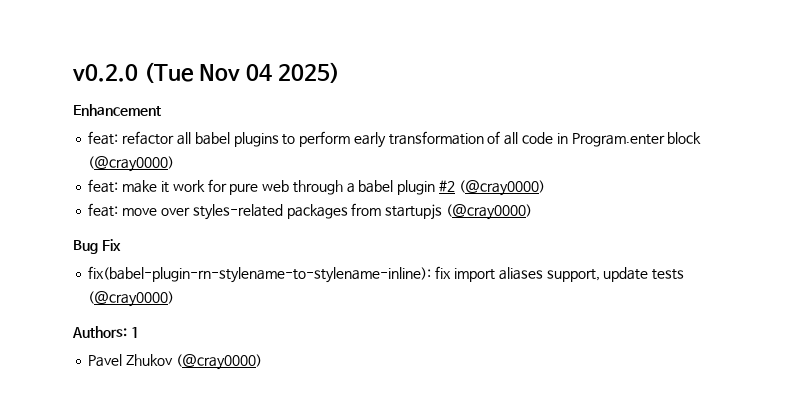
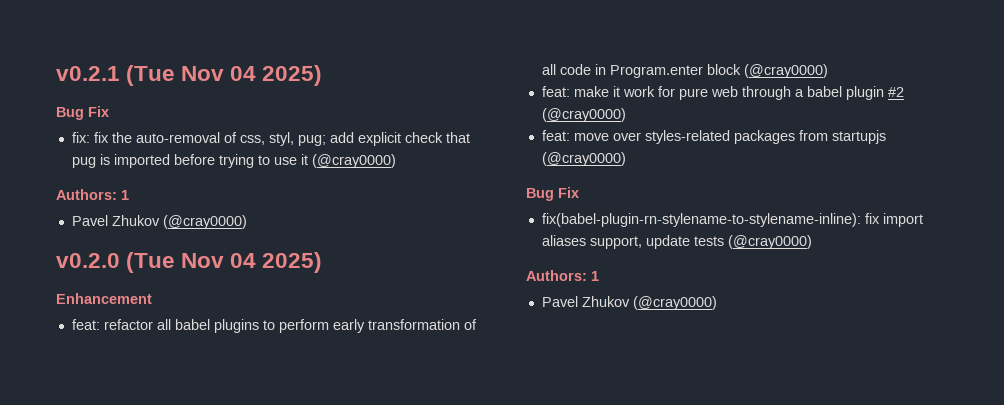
(72, 73) none -> [56,65,323,86] [56,106,109,120] [71,132,470,146] [71,154,396,168] [56,189,129,200] [71,215,247,229] v0.2.1 (Tue Nov 04 2025) // Bug Fix // fix: fix the auto-removal of css, styl, pug; add explicit check that pug is imported before trying to use it (@cray0000) // Authors: 1 // Pavel Zhukov (@cray0000) //

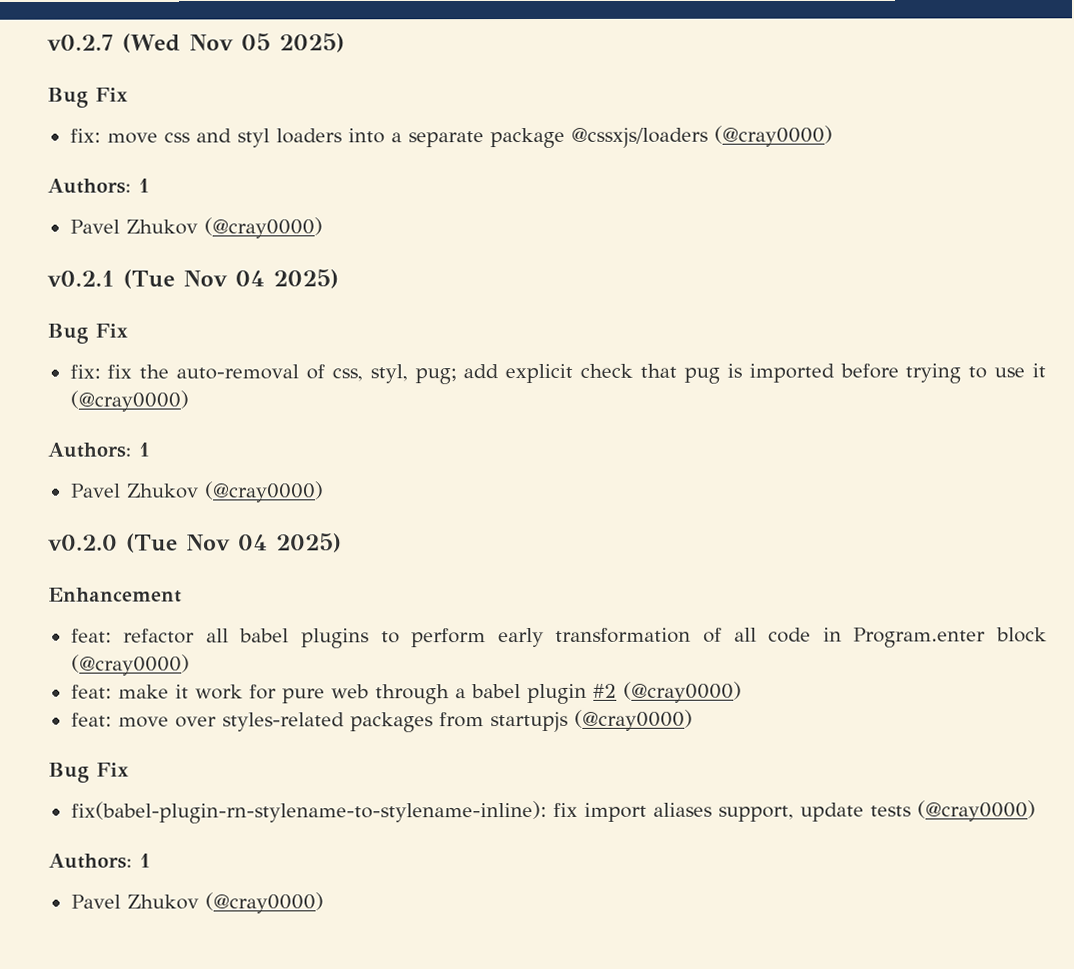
(56, 73) none -> [47,33,345,53] [47,87,128,108] [69,125,833,149] [47,178,150,194] [69,217,323,239] v0.2.7 (Wed Nov 05 2025) // Bug Fix // fix: move css and styl loaders into a separate package @cssxjs/loaders (@cray0000) // Authors: 1 // Pavel Zhukov (@cray0000) //

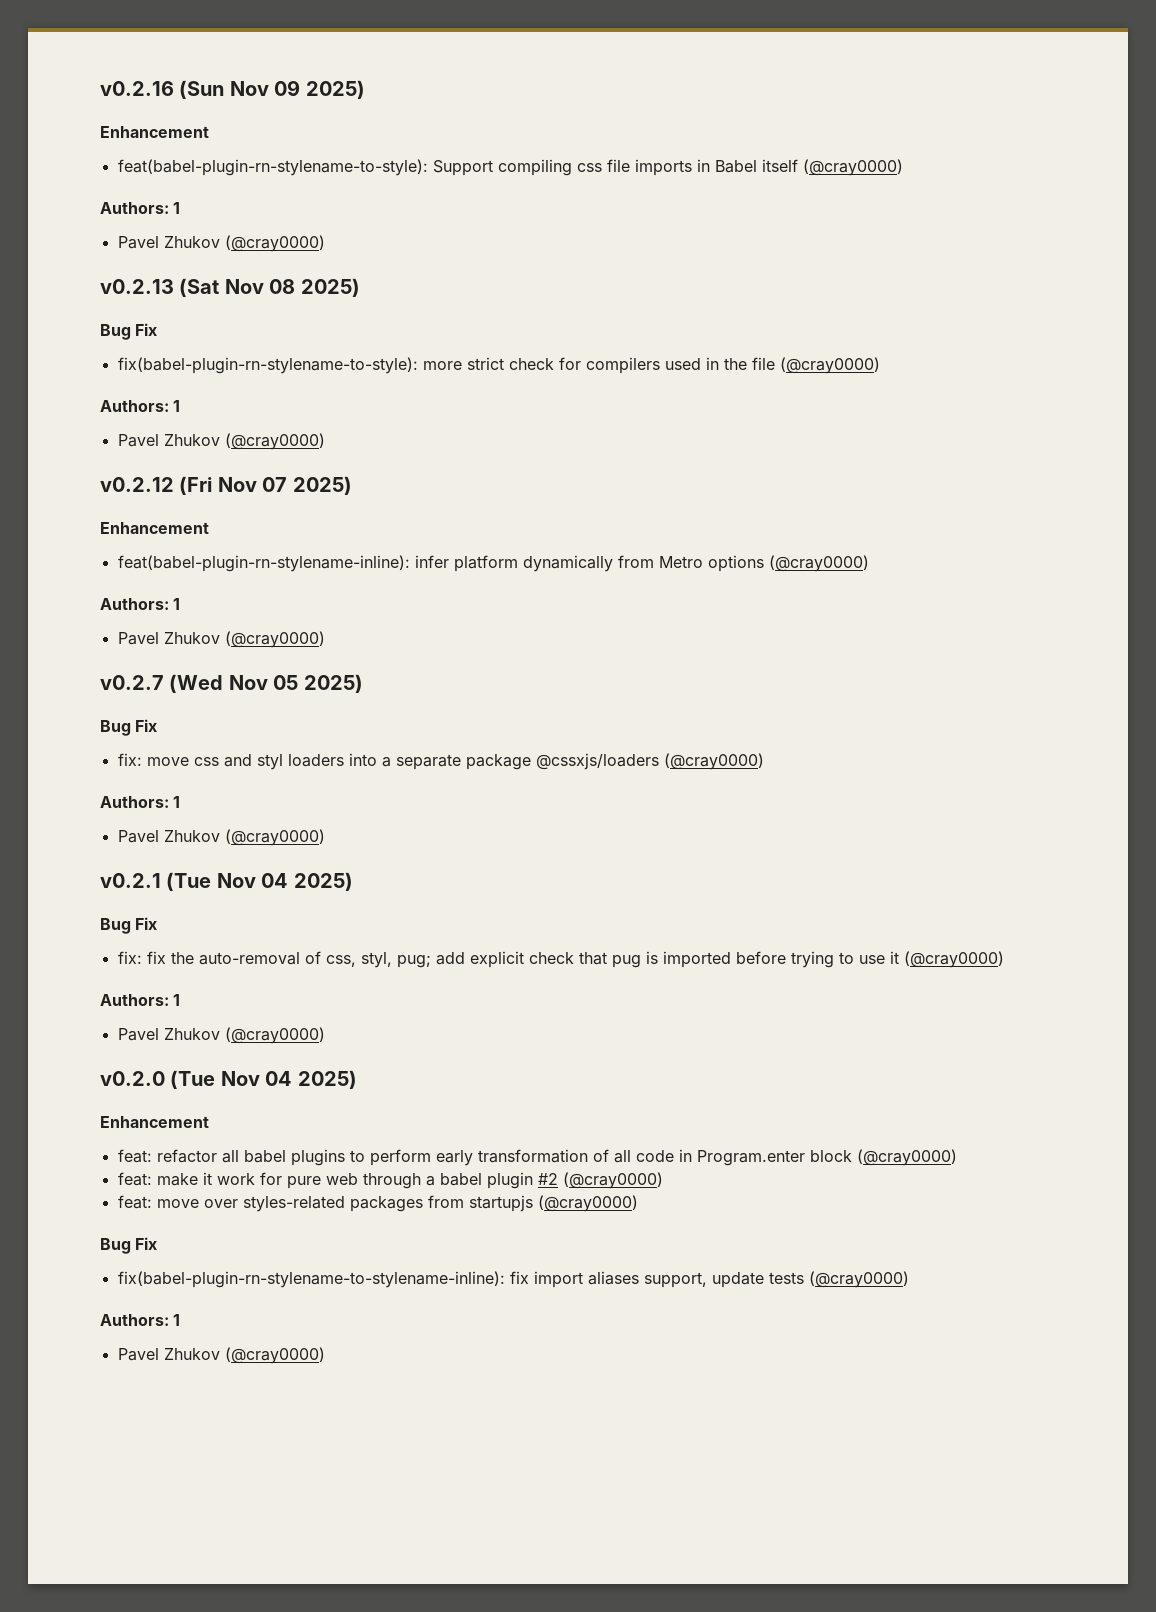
(47, 42) none -> [100,80,365,99] [100,126,209,138] [117,159,903,176] [100,202,181,214] [117,235,325,252] [100,278,360,297] [100,323,158,340] [117,357,880,374] [100,400,181,412] [117,433,325,450] [100,476,352,495] [100,522,209,534] [117,555,869,572] [100,598,181,610] [117,631,325,648] v0.2.16 (Sun Nov 09 2025) // Enhancement // feat(babel-plugin-rn-stylename-to-style): Support compiling css file imports in Babel itself (@cray0000) // Authors: 1 // Pavel Zhukov (@cray0000) // v0.2.13 (Sat Nov 08 2025) // Bug Fix // fix(babel-plugin-rn-stylename-to-style): more strict check for compilers used in the file (@cray0000) // Authors: 1 // Pavel Zhukov (@cray0000) // v0.2.12 (Fri Nov 07 2025) // Enhancement // feat(babel-plugin-rn-stylename-inline): infer platform dynamically from Metro options (@cray0000) // Authors: 1 // Pavel Zhukov (@cray0000) //

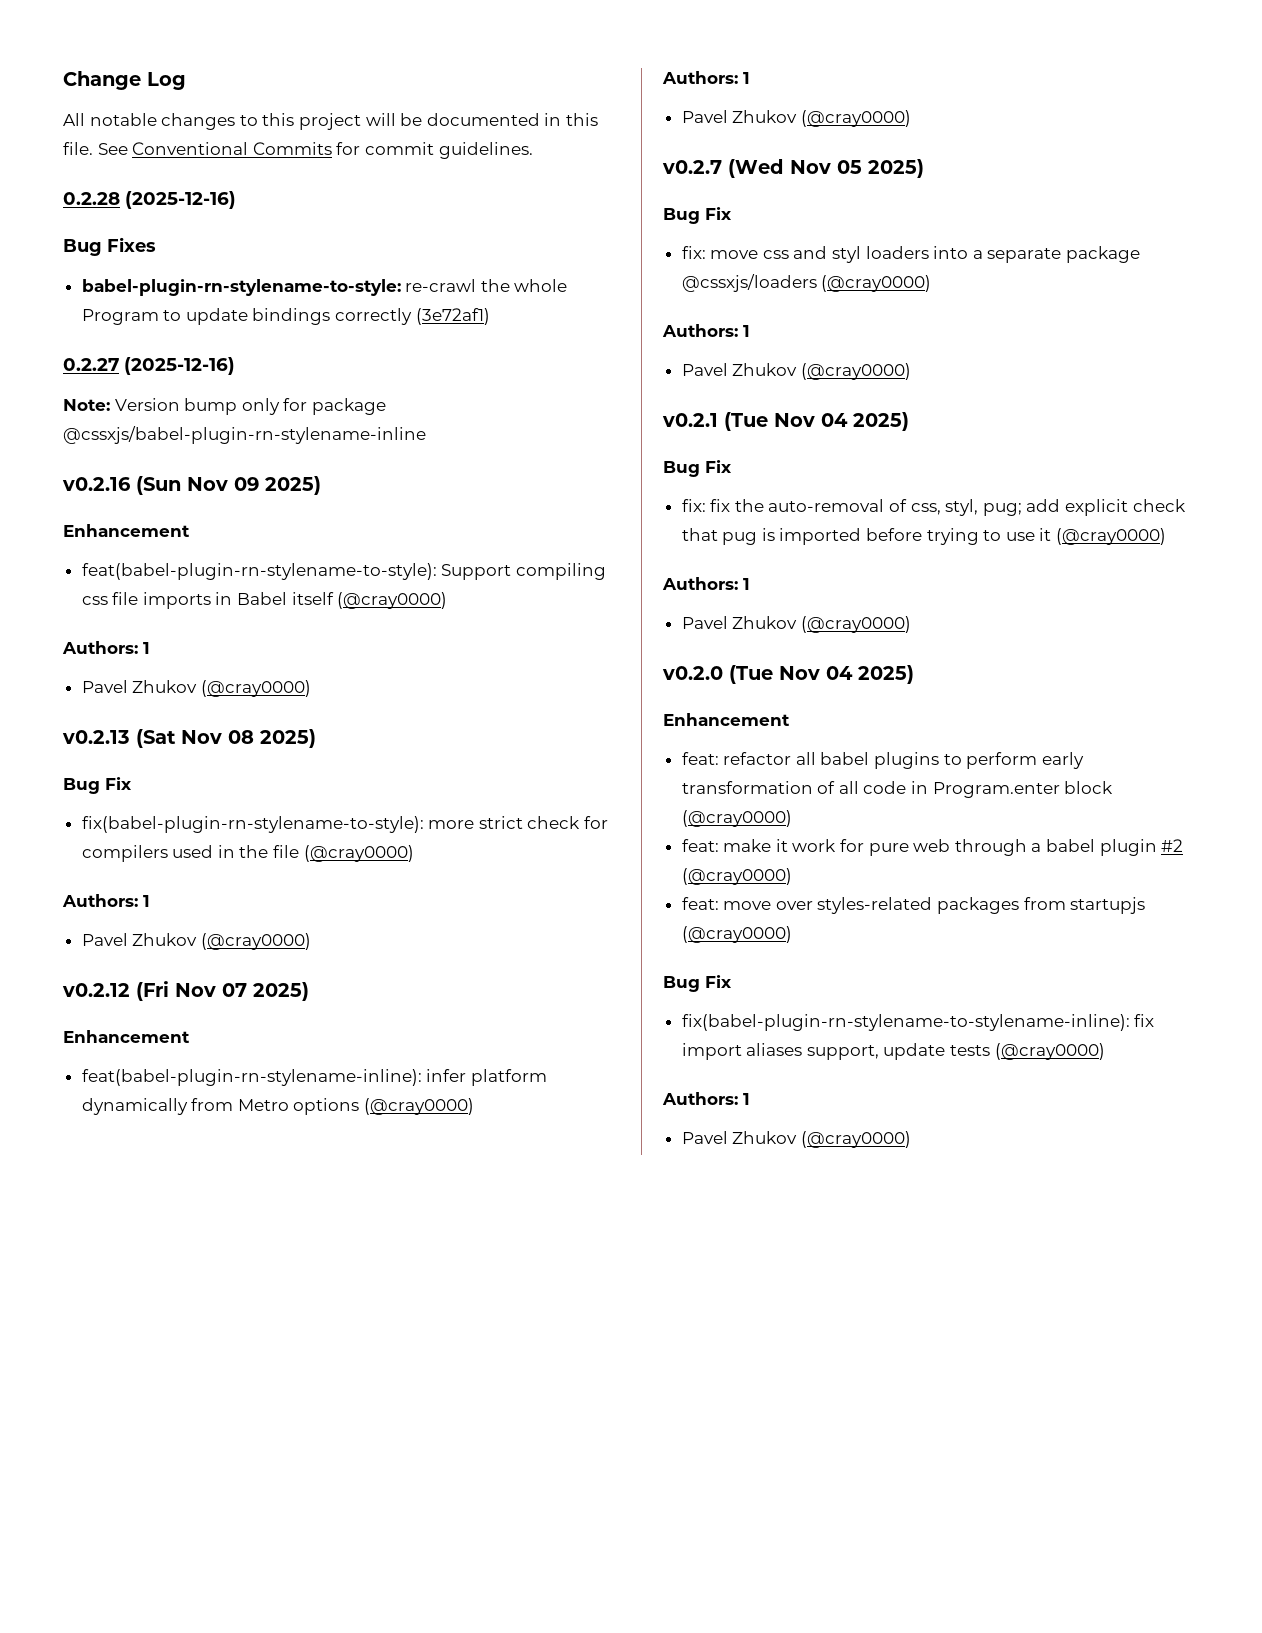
(100, 88) none -> [63,71,186,90] [63,113,598,130] [63,142,533,159] [63,191,236,209] [63,237,156,256] [81,279,568,296] [81,308,490,325] [63,357,235,375] [63,398,386,415] [63,426,426,444] Change Log // All notable changes to this project will be documented in this file. See Conventional Commits for commit guidelines. // 0.2.28 (2025-12-16) // Bug Fixes // babel-plugin-rn-stylename-to-style: re-crawl the whole Program to update bindings correctly (3e72af1) // 0.2.27 (2025-12-16) // Note: Version bump only for package @cssxjs/babel-plugin-rn-stylename-inline //

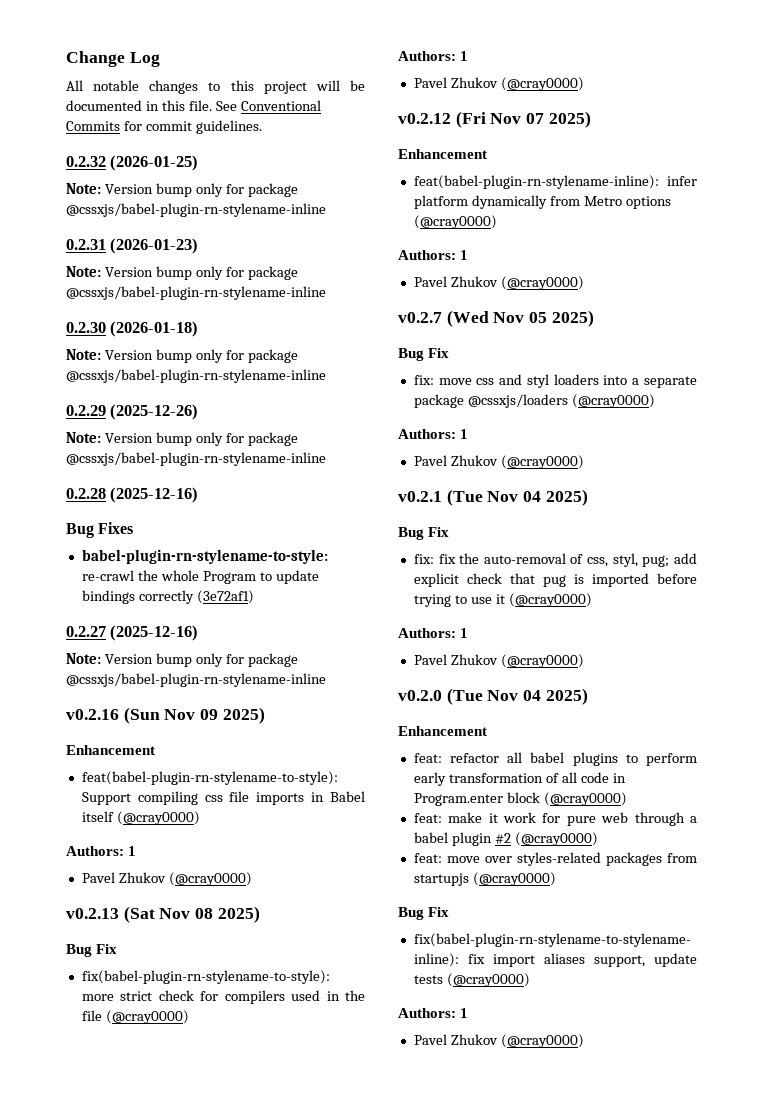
(533, 150) none -> [66,155,199,171] [66,183,298,197] [66,203,326,217] [66,238,199,254] [66,266,298,280] [66,286,326,300] [66,321,199,337] [66,349,298,363] [66,369,326,383] [66,404,199,420] [66,432,298,446] [66,452,326,466] // 0.2.32 (2026-01-25) // Note: Version bump only for package @cssxjs/babel-plugin-rn-stylename-inline // 0.2.31 (2026-01-23) // Note: Version bump only for package @cssxjs/babel-plugin-rn-stylename-inline // 0.2.30 (2026-01-18) // Note: Version bump only for package @cssxjs/babel-plugin-rn-stylename-inline // 0.2.29 (2025-12-26) // Note: Version bump only for package @cssxjs/babel-plugin-rn-stylename-inline

